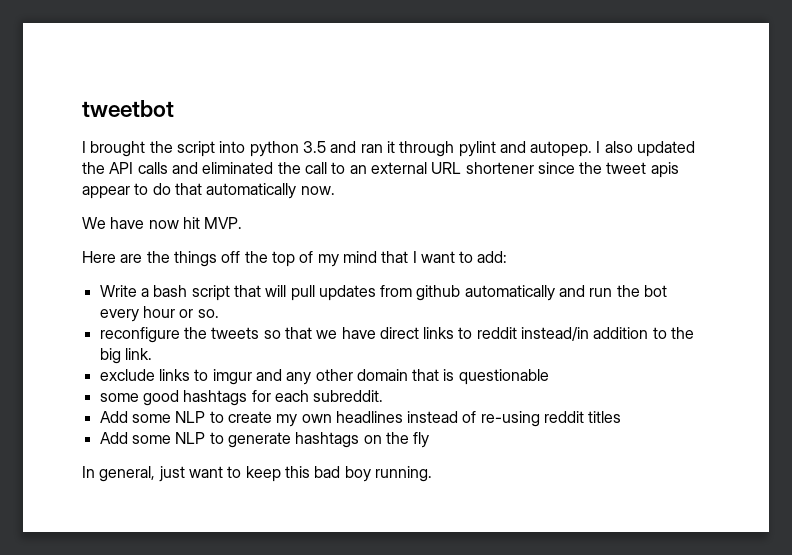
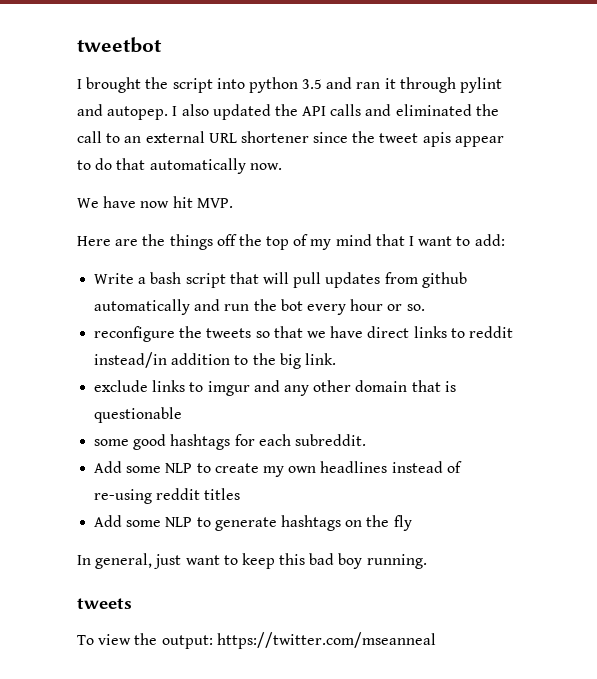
(432, 474) none -> [77,598,132,609] [77,632,436,649] // tweets // To view the output: https://twitter.com/mseanneal

